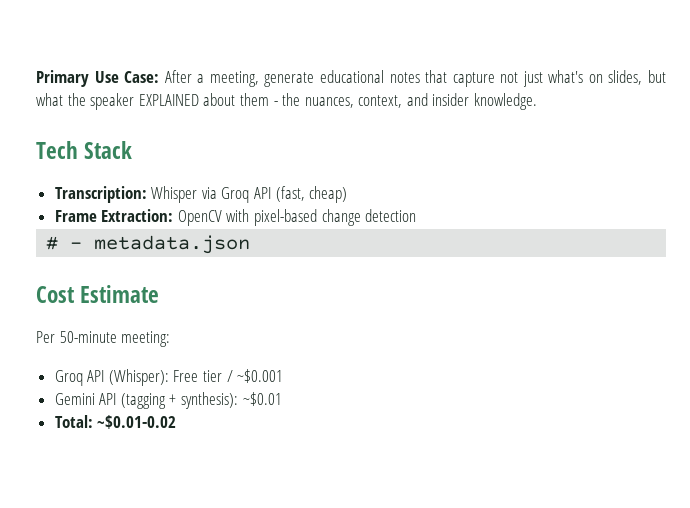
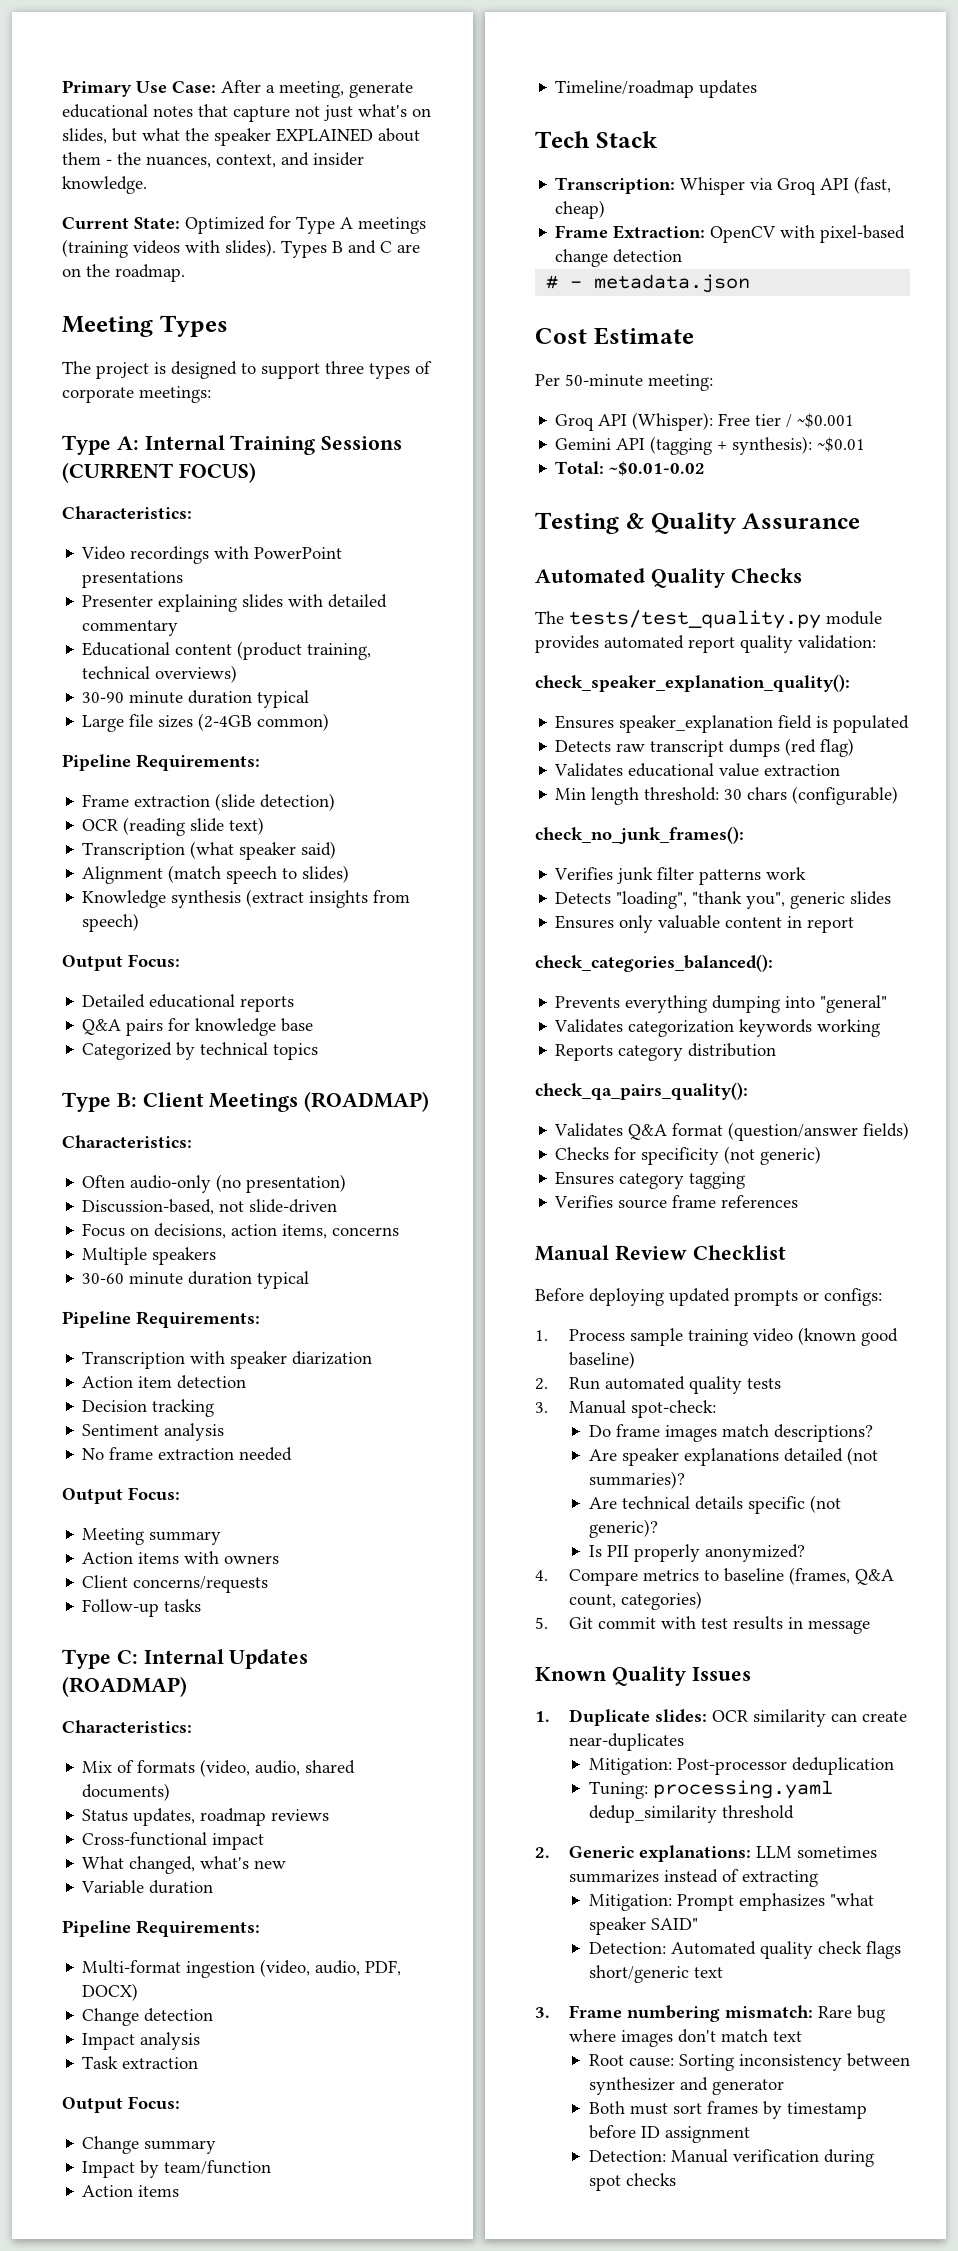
(538, 101) none -> [62,216,426,234] [62,239,420,258] [62,264,185,282] [62,315,228,337] [62,361,432,379] [62,386,211,403] [62,435,403,455] [62,462,256,483] [62,506,192,519] [81,546,343,564] [82,571,184,588] [82,594,388,612] [82,620,179,636] [82,641,372,660] [82,665,238,683] [82,690,310,708] [82,713,330,732] [62,754,260,771] [82,793,336,811] [82,817,265,836] [82,841,337,860] [82,865,350,884] [82,889,411,908] [82,913,140,932] [62,954,180,971] [82,994,295,1012] [82,1018,314,1036] [82,1042,319,1060] [62,1091,430,1112] [62,1135,192,1148] [82,1174,347,1193] [82,1199,338,1215] [82,1223,400,1239] [82,1247,217,1265] [82,1271,310,1289] [62,1311,260,1328] [82,1351,373,1369] [82,1375,247,1389] [82,1399,215,1417] [82,1423,225,1441] [82,1447,293,1461] [62,1487,180,1504] [82,1528,222,1545] [82,1551,280,1564] [82,1575,269,1593] [82,1599,202,1617] [62,1649,309,1669] [62,1676,187,1697] [62,1720,192,1733] [82,1759,356,1777] [82,1783,171,1801] [82,1808,330,1826] [82,1832,265,1850] [82,1856,287,1874] [81,1880,214,1894] [62,1920,260,1937] [82,1959,402,1978] [82,1983,139,2001] [82,2008,214,2026] [82,2032,201,2050] [82,2056,199,2069] [62,2096,180,2113] [82,2136,217,2154] [82,2160,272,2178] [82,2185,180,2197] [555,80,758,98] // Current State: Optimized for Type A meetings (training videos with slides). Types B and C are on the roadmap. // Meeting Types // The project is designed to support three types of corporate meetings: // Type A: Internal Training Sessions (CURRENT FOCUS) // Characteristics: // Video recordings with PowerPoint presentations // Presenter explaining slides with detailed commentary // Educational content (product training, technical overviews) // 30-90 minute duration typical // Large file sizes (2-4GB common) // Pipeline Requirements: // Frame extraction (slide detection) // OCR (reading slide text) // Transcription (what speaker said) // Alignment (match speech to slides) // Knowledge synthesis (extract insights from speech) // Output Focus: // Detailed educational reports // Q&A pairs for knowledge base // Categorized by technical topics // Type B: Client Meetings (ROADMAP) // Characteristics: // Often audio-only (no presentation) // Discussion-based, not slide-driven // Focus on decisions, action items, concerns // Multiple speakers // 30-60 minute duration typical // Pipeline Requirements: // Transcription with speaker diarization // Action item detection // Decision tracking // Sentiment analysis // No frame extraction needed // Output Focus: // Meeting summary // Action items with owners // Client concerns/requests // Follow-up tasks // Type C: Internal Updates (ROADMAP) // Characteristics: // Mix of formats (video, audio, shared documents) // Status updates, roadmap reviews // Cross-functional impact // What changed, what's new // Variable duration // Pipeline Requirements: // Multi-format ingestion (video, audio, PDF, DOCX) // Change detection // Impact analysis // Task extraction // Output Focus: // Change summary // Impact by team/function // Action items // Timeline/roadmap updates
(177, 422) none -> [535,512,861,534] [535,568,802,588] [535,610,882,629] [535,635,876,653] [535,674,850,692] [555,715,910,733] [555,738,855,757] [554,763,841,777] [555,786,899,805] [535,826,744,844] [554,867,807,885] [555,891,892,909] [555,915,855,933] [535,954,773,972] [555,995,888,1013] [554,1019,881,1037] [555,1043,777,1061] [535,1082,748,1100] [554,1122,910,1141] [555,1146,822,1165] [555,1171,746,1189] [554,1195,799,1209] [535,1245,786,1261] [535,1288,882,1306] [535,1327,898,1346] [568,1351,635,1369] [535,1376,781,1394] [535,1400,716,1418] [588,1424,873,1442] [588,1447,878,1466] [588,1471,685,1489] [588,1495,841,1514] [588,1519,658,1538] [588,1544,805,1562] [535,1567,894,1586] [568,1591,702,1610] [535,1616,870,1634] [535,1666,751,1686] [535,1709,907,1727] [568,1733,684,1751] [588,1757,894,1775] [588,1780,833,1799] [588,1805,794,1823] [535,1845,877,1862] [568,1869,818,1887] [588,1893,874,1911] [588,1917,698,1935] [588,1941,901,1959] [588,1965,723,1983] [535,2005,885,2023] [568,2029,802,2047] [588,2053,910,2071] [588,2077,784,2095] [588,2101,867,2119] [588,2125,750,2143] [588,2149,874,2167] [588,2173,676,2191] // Testing & Quality Assurance // Automated Quality Checks // The tests/test_quality.py module provides automated report quality validation: // check_speaker_explanation_quality(): // Ensures speaker_explanation field is populated // Detects raw transcript dumps (red flag) // Validates educational value extraction // Min length threshold: 30 chars (configurable) // check_no_junk_frames(): // Verifies junk filter patterns work // Detects "loading", "thank you", generic slides // Ensures only valuable content in report // check_categories_balanced(): // Prevents everything dumping into "general" // Validates categorization keywords working // Reports category distribution // check_qa_pairs_quality(): // Validates Q&A format (question/answer fields) // Checks for specificity (not generic) // Ensures category tagging // Verifies source frame references // Manual Review Checklist // Before deploying updated prompts or configs: // 1. Process sample training video (known good baseline) // 2. Run automated quality tests // 3. Manual spot-check: // Do frame images match descriptions? // Are speaker explanations detailed (not summaries)? // Are technical details specific (not generic)? // Is PII properly anonymized? // 4. Compare metrics to baseline (frames, Q&A count, categories) // 5. Git commit with test results in message // Known Quality Issues // 1. Duplicate slides: OCR similarity can create near-duplicates // Mitigation: Post-processor deduplication // Tuning: processing.yaml dedup_similarity threshold // 2. Generic explanations: LLM sometimes summarizes instead of extracting // Mitigation: Prompt emphasizes "what speaker SAID" // Detection: Automated quality check flags short/generic text // 3. Frame numbering mismatch: Rare bug where images don't match text // Root cause: Sorting inconsistency between synthesizer and generator // Both must sort frames by timestamp before ID assignment // Detection: Manual verification during spot checks

